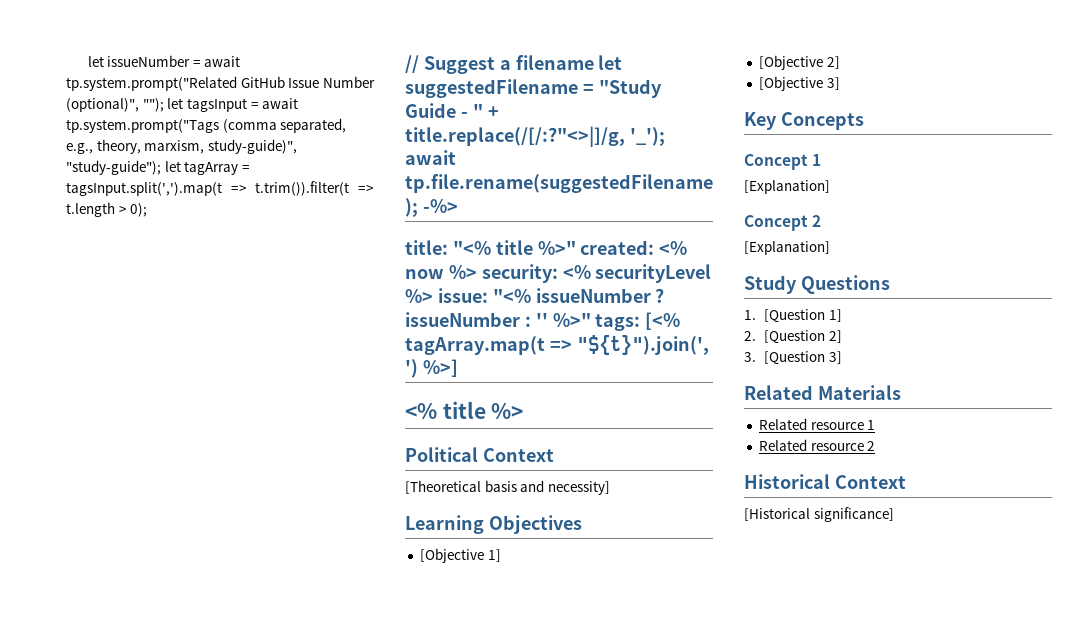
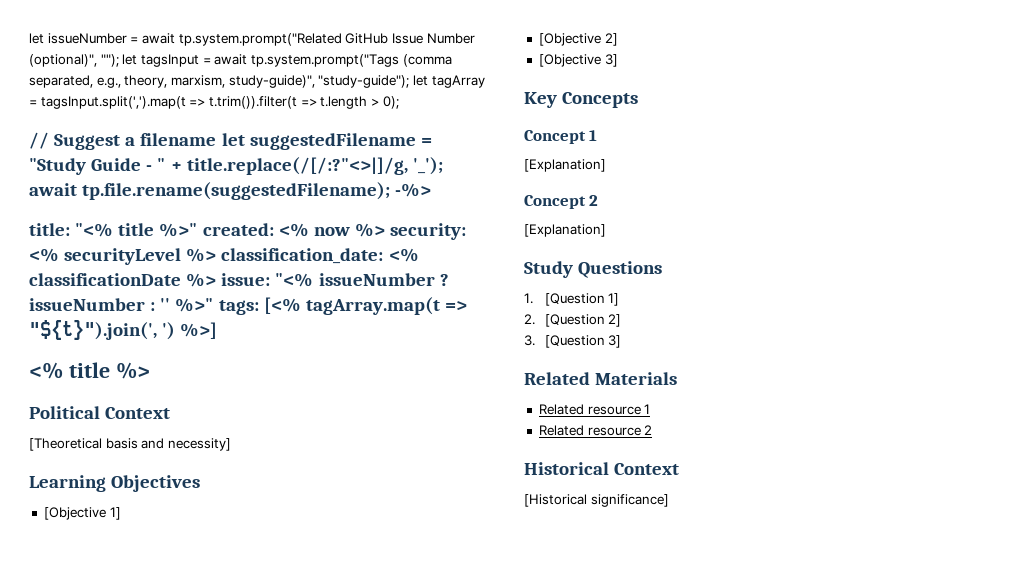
(433, 296) none -> [221,248,419,264] [29,273,217,287] classification_date: <% classificationDate %>

